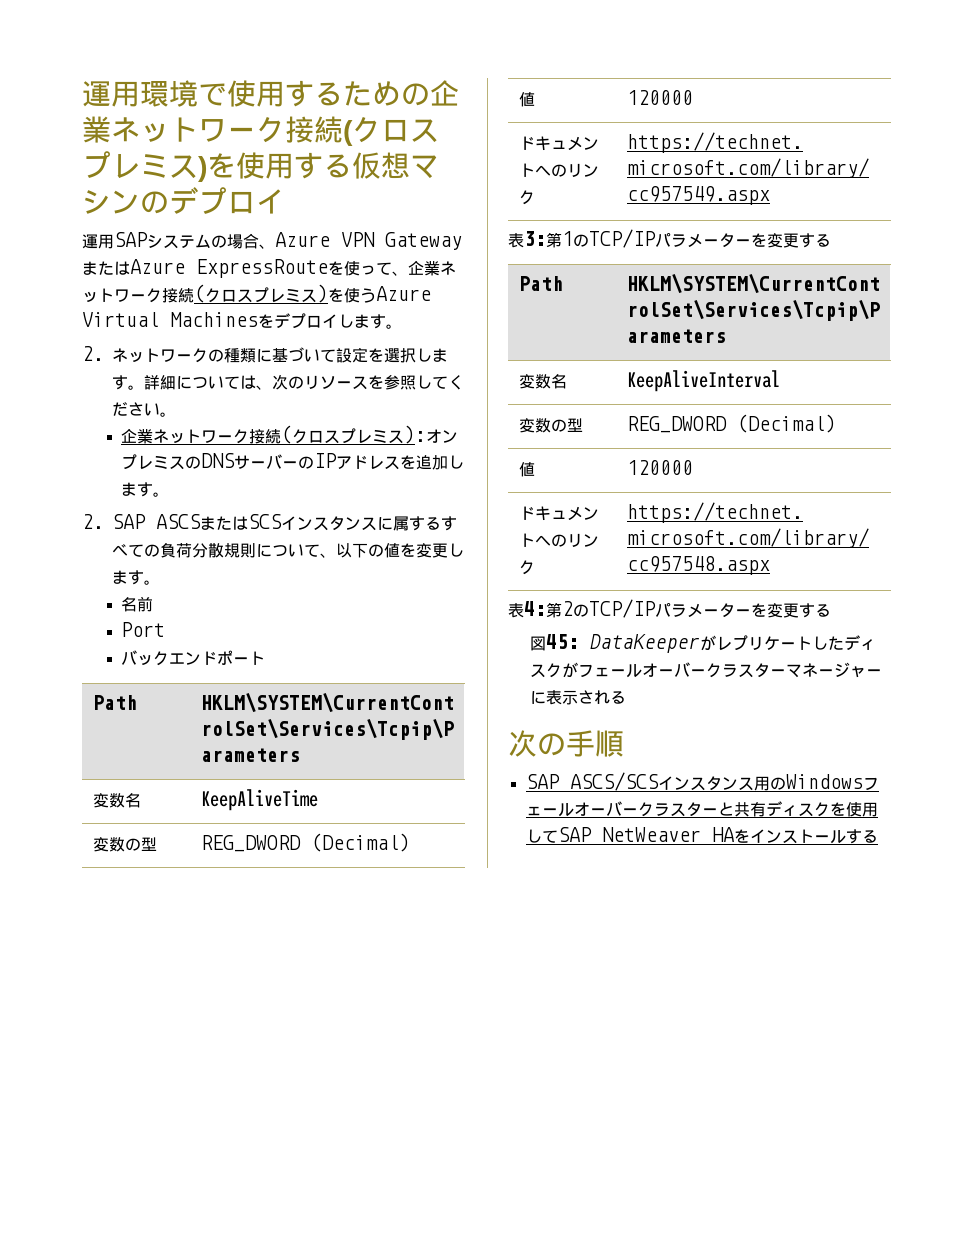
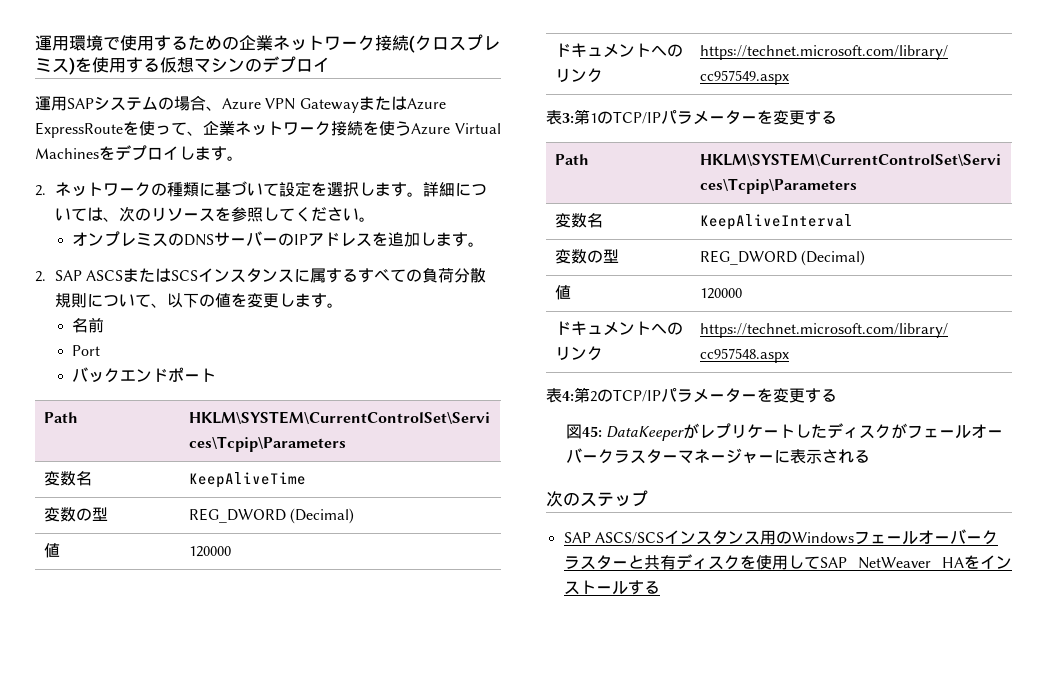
[194,284,328,303] (クロスプレミス) -> (363, 128) none
[121,425,427,444] 企業ネットワーク接続(クロスプレミス): -> (375, 219) none
[566,730,624,757] 手順 -> [580,490,648,507] ステップ

